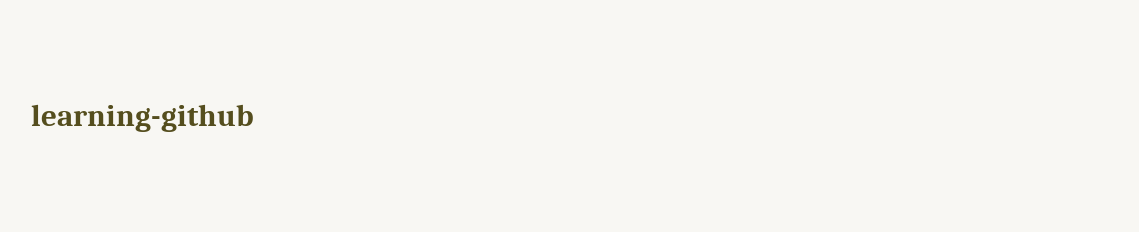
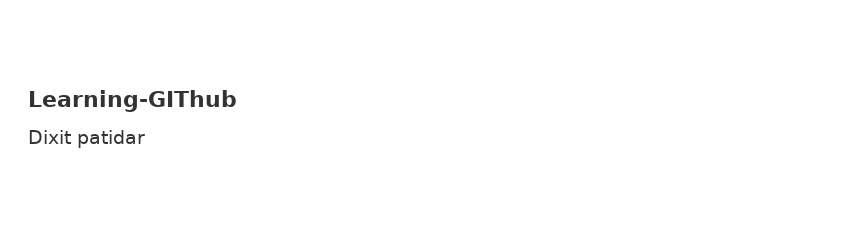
[31,104,254,132] learning-github -> [28,90,237,112] [28,130,145,148] Learning-GIThub // Dixit patidar

